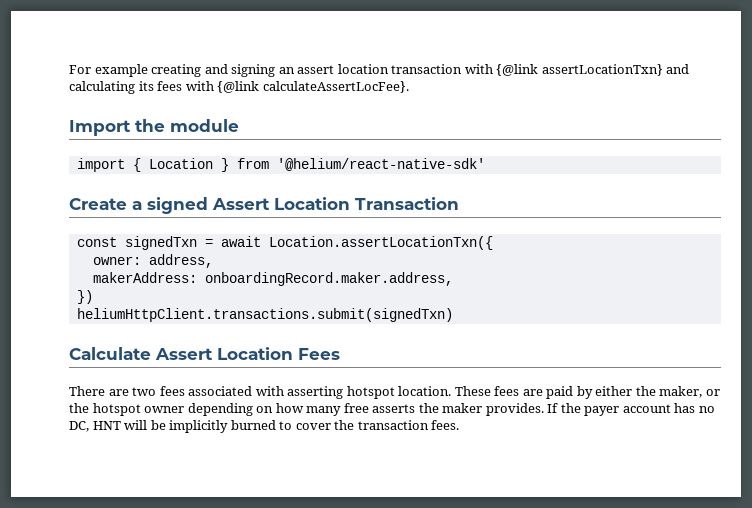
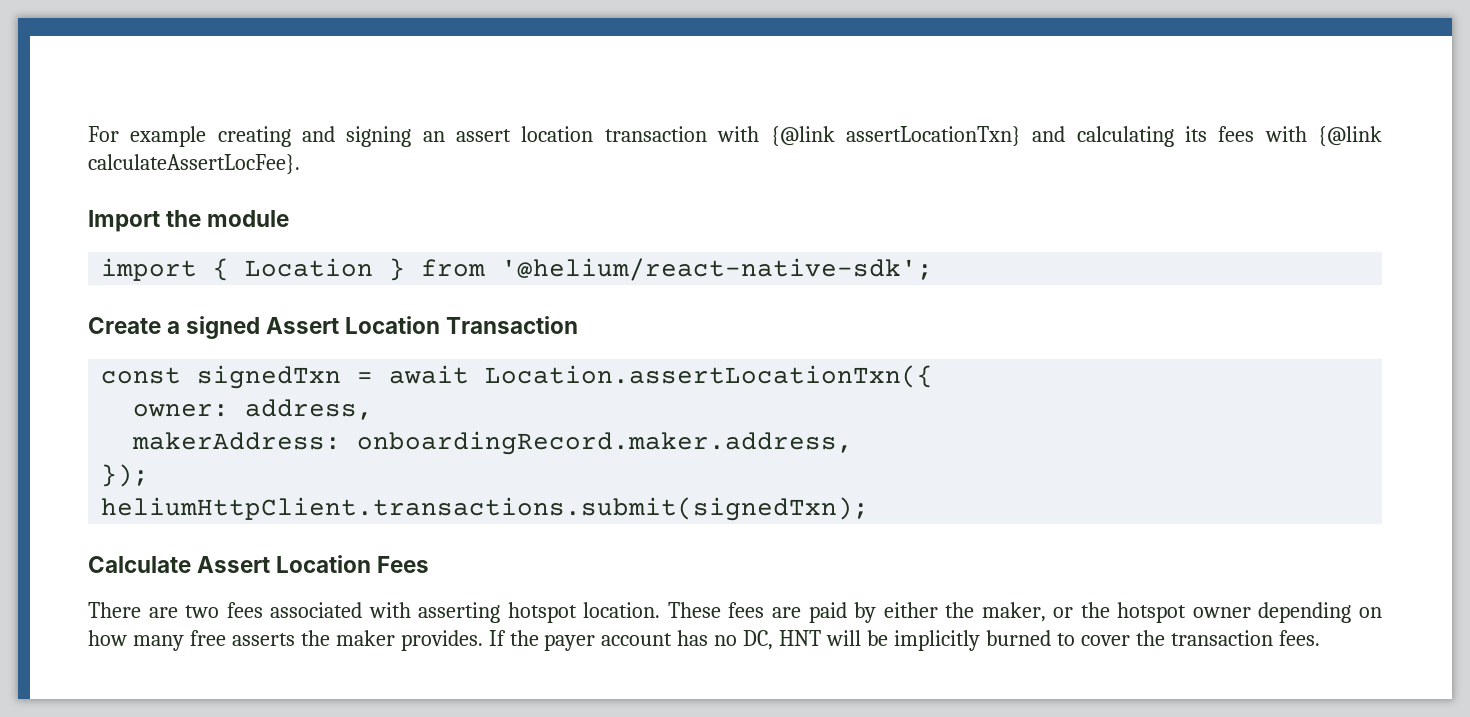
[276,158,485,171] '@helium/react-native-sdk' -> [501,258,934,281] '@helium/react-native-sdk';
[76,290,93,304] [76,308,453,322] }) // heliumHttpClient.transactions.submit(signedTxn) -> [101,464,150,487] [101,497,870,521] }); // heliumHttpClient.transactions.submit(signedTxn);

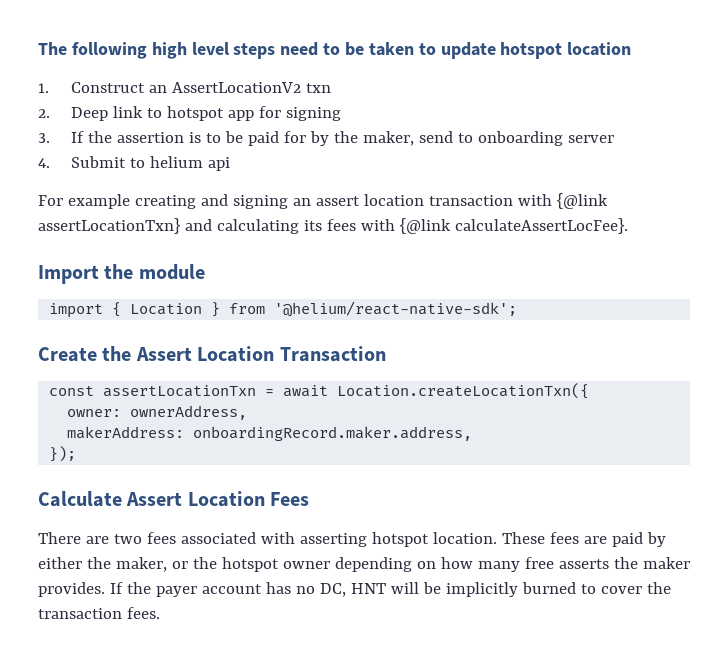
(88, 134) none -> [38,42,632,59] [38,82,332,93] [38,106,342,121] [38,131,615,146] [38,156,231,171] The following high level steps need to be taken to update hotspot location // 1. Construct an AssertLocationV2 txn // 2. Deep link to hotspot app for signing // 3. If the assertion is to be paid for by the maker, send to onboarding server // 4. Submit to helium api //
[167,316,261,339] a signed -> [102,346,132,361] the
[197,365,342,389] signedTxn -> [103,385,257,397] assertLocationTxn
[485,365,934,388] Location.assertLocationTxn({ -> [337,383,590,399] Location.createLocationTxn({
[245,399,374,420] address, -> [130,405,248,420] ownerAddress,
[101,497,870,521] // heliumHttpClient.transactions.submit(signedTxn); -> (77, 454) none

